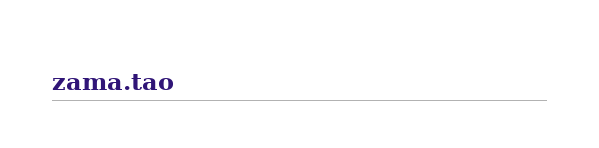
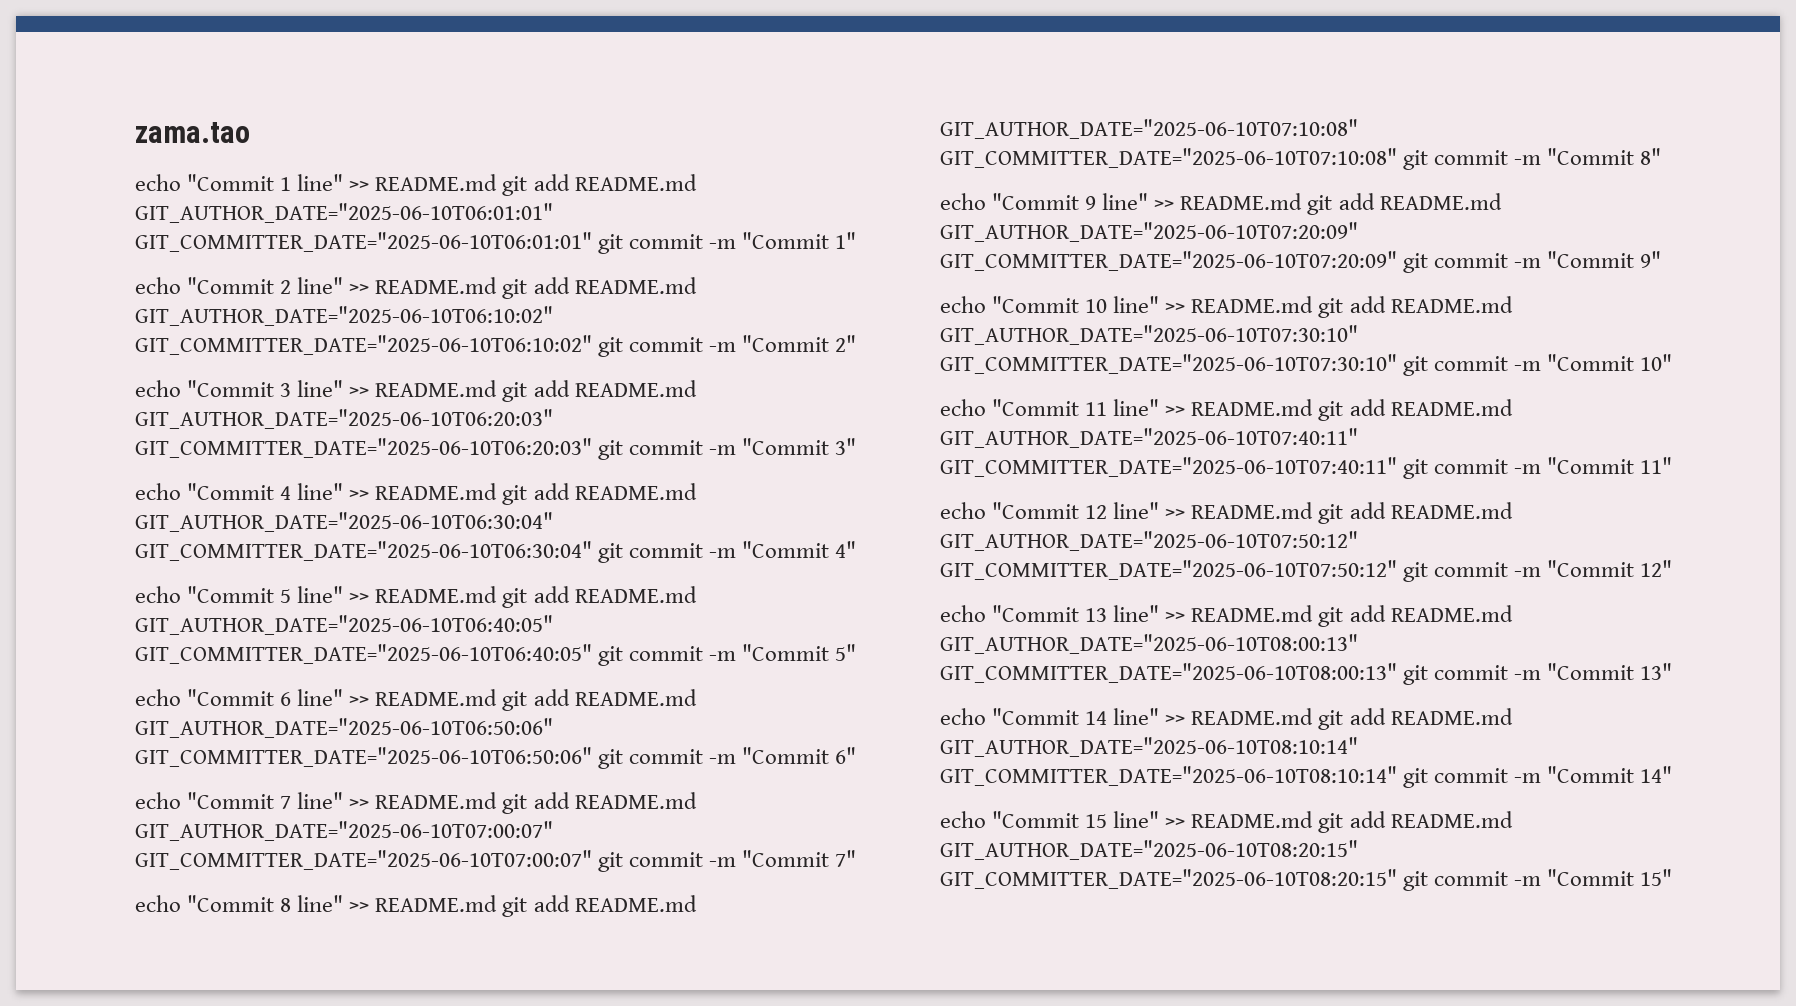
(174, 82) none -> [135,174,697,196] [135,203,553,223] [135,232,857,254] [135,277,697,299] [135,306,553,326] [135,335,857,357] [135,380,697,402] [135,409,553,429] [135,438,857,460] [135,483,697,505] [135,512,553,532] [135,541,857,563] [135,586,697,608] [135,615,553,635] [135,644,857,666] [135,689,697,711] [135,718,553,738] [135,747,857,769] [135,792,697,814] [135,821,553,841] [135,850,857,872] [135,895,697,917] [940,119,1358,139] [940,148,1662,170] [940,193,1502,215] [940,222,1358,242] [940,251,1662,273] [940,296,1513,318] [940,325,1358,345] [940,354,1673,376] [940,399,1513,421] [940,428,1358,448] [940,457,1673,479] [940,502,1513,524] [940,531,1358,551] [940,560,1673,582] [940,605,1513,627] [940,634,1358,654] [940,663,1673,685] [940,708,1513,730] [940,737,1358,757] [940,766,1673,788] [940,811,1513,833] [940,840,1358,860] [940,869,1673,891] // echo "Commit 1 line" >> README.md git add README.md GIT_AUTHOR_DATE="2025-06-10T06:01:01" GIT_COMMITTER_DATE="2025-06-10T06:01:01" git commit -m "Commit 1" // echo "Commit 2 line" >> README.md git add README.md GIT_AUTHOR_DATE="2025-06-10T06:10:02" GIT_COMMITTER_DATE="2025-06-10T06:10:02" git commit -m "Commit 2" // echo "Commit 3 line" >> README.md git add README.md GIT_AUTHOR_DATE="2025-06-10T06:20:03" GIT_COMMITTER_DATE="2025-06-10T06:20:03" git commit -m "Commit 3" // echo "Commit 4 line" >> README.md git add README.md GIT_AUTHOR_DATE="2025-06-10T06:30:04" GIT_COMMITTER_DATE="2025-06-10T06:30:04" git commit -m "Commit 4" // echo "Commit 5 line" >> README.md git add README.md GIT_AUTHOR_DATE="2025-06-10T06:40:05" GIT_COMMITTER_DATE="2025-06-10T06:40:05" git commit -m "Commit 5" // echo "Commit 6 line" >> README.md git add README.md GIT_AUTHOR_DATE="2025-06-10T06:50:06" GIT_COMMITTER_DATE="2025-06-10T06:50:06" git commit -m "Commit 6" // echo "Commit 7 line" >> README.md git add README.md GIT_AUTHOR_DATE="2025-06-10T07:00:07" GIT_COMMITTER_DATE="2025-06-10T07:00:07" git commit -m "Commit 7" // echo "Commit 8 line" >> README.md git add README.md GIT_AUTHOR_DATE="2025-06-10T07:10:08" GIT_COMMITTER_DATE="2025-06-10T07:10:08" git commit -m "Commit 8" // echo "Commit 9 line" >> README.md git add README.md GIT_AUTHOR_DATE="2025-06-10T07:20:09" GIT_COMMITTER_DATE="2025-06-10T07:20:09" git commit -m "Commit 9" // echo "Commit 10 line" >> README.md git add README.md GIT_AUTHOR_DATE="2025-06-10T07:30:10" GIT_COMMITTER_DATE="2025-06-10T07:30:10" git commit -m "Commit 10" // echo "Commit 11 line" >> README.md git add README.md GIT_AUTHOR_DATE="2025-06-10T07:40:11" GIT_COMMITTER_DATE="2025-06-10T07:40:11" git commit -m "Commit 11" // echo "Commit 12 line" >> README.md git add README.md GIT_AUTHOR_DATE="2025-06-10T07:50:12" GIT_COMMITTER_DATE="2025-06-10T07:50:12" git commit -m "Commit 12" // echo "Commit 13 line" >> README.md git add README.md GIT_AUTHOR_DATE="2025-06-10T08:00:13" GIT_COMMITTER_DATE="2025-06-10T08:00:13" git commit -m "Commit 13" // echo "Commit 14 line" >> README.md git add README.md GIT_AUTHOR_DATE="2025-06-10T08:10:14" GIT_COMMITTER_DATE="2025-06-10T08:10:14" git commit -m "Commit 14" // echo "Commit 15 line" >> README.md git add README.md GIT_AUTHOR_DATE="2025-06-10T08:20:15" GIT_COMMITTER_DATE="2025-06-10T08:20:15" git commit -m "Commit 15"

